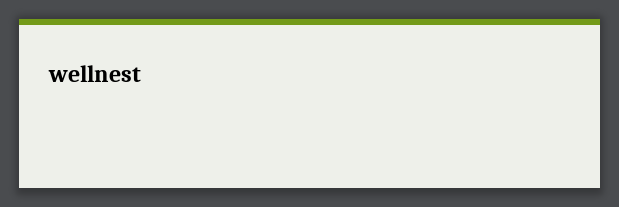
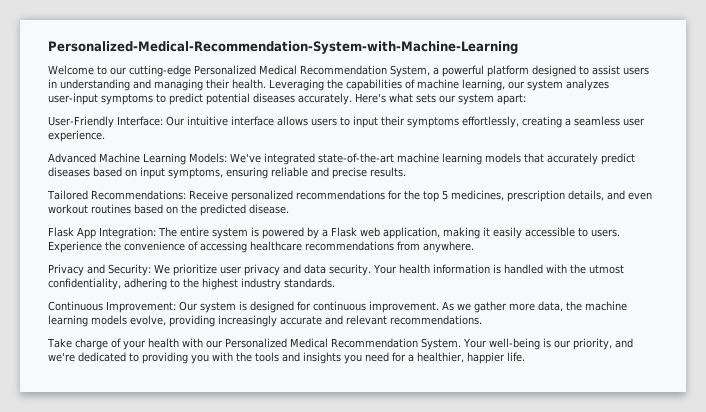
[48,65,141,82] wellnest -> [48,41,518,54] [48,65,649,77] [48,79,609,91] [48,93,526,105] [48,116,645,128] [48,130,105,142] [48,153,635,165] [48,167,406,179] [47,190,652,202] [48,204,289,216] [48,227,620,239] [48,241,474,253] [48,264,624,276] [48,278,335,290] [48,301,627,313] [48,315,482,327] [47,338,633,350] [48,352,525,364] Personalized-Medical-Recommendation-System-with-Machine-Learning // Welcome to our cutting-edge Personalized Medical Recommendation System, a powerful platform designed to assist users in understanding and managing their health. Leveraging the capabilities of machine learning, our system analyzes user-input symptoms to predict potential diseases accurately. Here's what sets our system apart: // User-Friendly Interface: Our intuitive interface allows users to input their symptoms effortlessly, creating a seamless user experience. // Advanced Machine Learning Models: We've integrated state-of-the-art machine learning models that accurately predict diseases based on input symptoms, ensuring reliable and precise results. // Tailored Recommendations: Receive personalized recommendations for the top 5 medicines, prescription details, and even workout routines based on the predicted disease. // Flask App Integration: The entire system is powered by a Flask web application, making it easily accessible to users. Experience the convenience of accessing healthcare recommendations from anywhere. // Privacy and Security: We prioritize user privacy and data security. Your health information is handled with the utmost confidentiality, adhering to the highest industry standards. // Continuous Improvement: Our system is designed for continuous improvement. As we gather more data, the machine learning models evolve, providing increasingly accurate and relevant recommendations. // Take charge of your health with our Personalized Medical Recommendation System. Your well-being is our priority, and we're dedicated to providing you with the tools and insights you need for a healthier, happier life.

